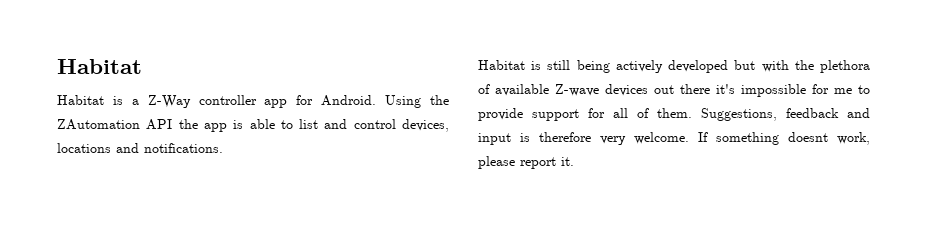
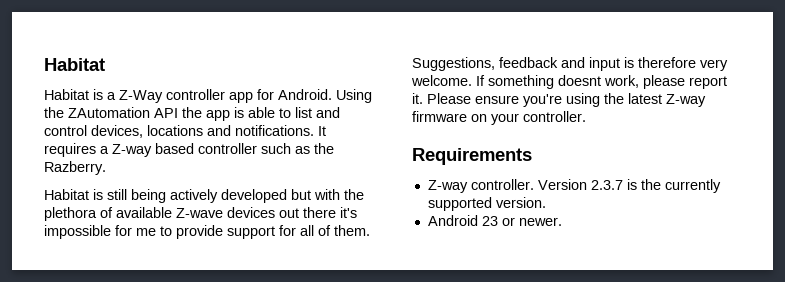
(223, 148) none -> [318,126,326,136] [44,143,334,157] [44,161,106,175] It requires a Z-way based controller such as the Razberry.
(574, 161) none -> [427,93,706,107] [412,111,586,125] [412,148,532,165] [427,179,721,193] [427,197,546,211] [427,215,562,226] Please ensure you're using the latest Z-way firmware on your controller. // Requirements // Z-way controller. Version 2.3.7 is the currently supported version. // Android 23 or newer.

